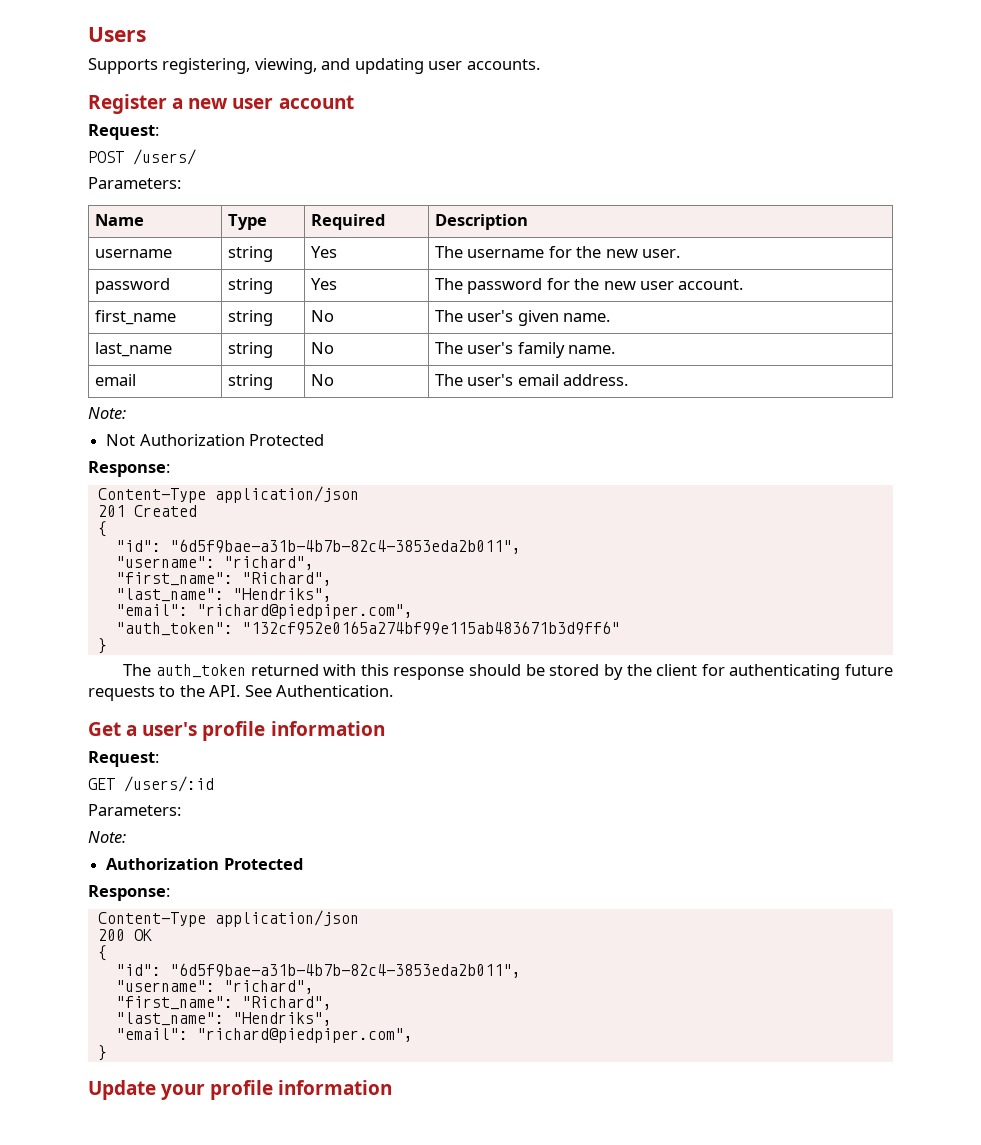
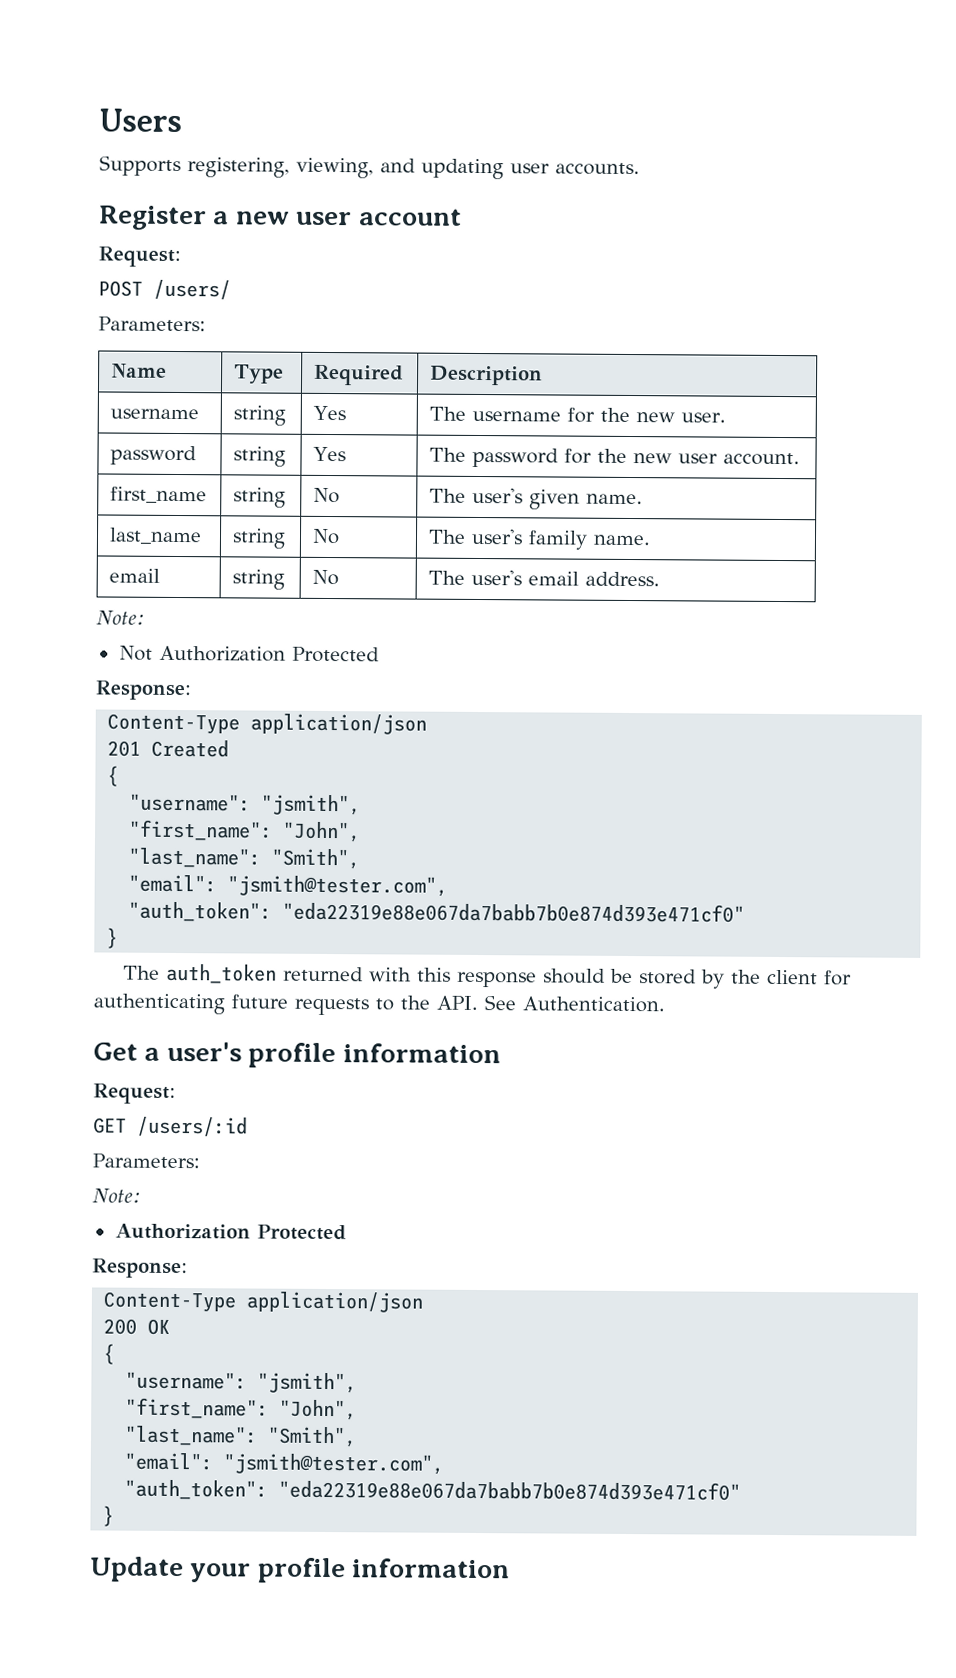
[115,539,521,554] [115,556,314,570] [115,572,332,586] [115,588,332,602] [115,604,413,619] [115,621,620,636] // "id": "6d5f9bae-a31b-4b7b-82c4-3853eda2b011", // "username": "richard", // "first_name": "Richard", // "last_name": "Hendriks", // "email": "richard@piedpiper.com", // "auth_token": "132cf952e0165a274bf99e115ab483671b3d9ff6" -> [129,793,362,816] [128,819,362,843] [128,847,361,870] [128,874,449,897] [128,901,746,923] // "username": "jsmith", // "first_name": "John", // "last_name": "Smith", // "email": "jsmith@tester.com", // "auth_token": "eda22319e88e067da7babb7b0e874d393e471cf0"
[115,963,521,978] [115,980,314,994] [115,996,332,1010] [115,1012,332,1026] [115,1028,413,1043] // "id": "6d5f9bae-a31b-4b7b-82c4-3853eda2b011", // "username": "richard", // "first_name": "Richard", // "last_name": "Hendriks", // "email": "richard@piedpiper.com", -> [125,1371,358,1394] [125,1397,358,1421] [124,1425,358,1448] [124,1452,445,1475] [124,1479,742,1501] // "username": "jsmith", // "first_name": "John", // "last_name": "Smith", // "email": "jsmith@tester.com", // "auth_token": "eda22319e88e067da7babb7b0e874d393e471cf0"

